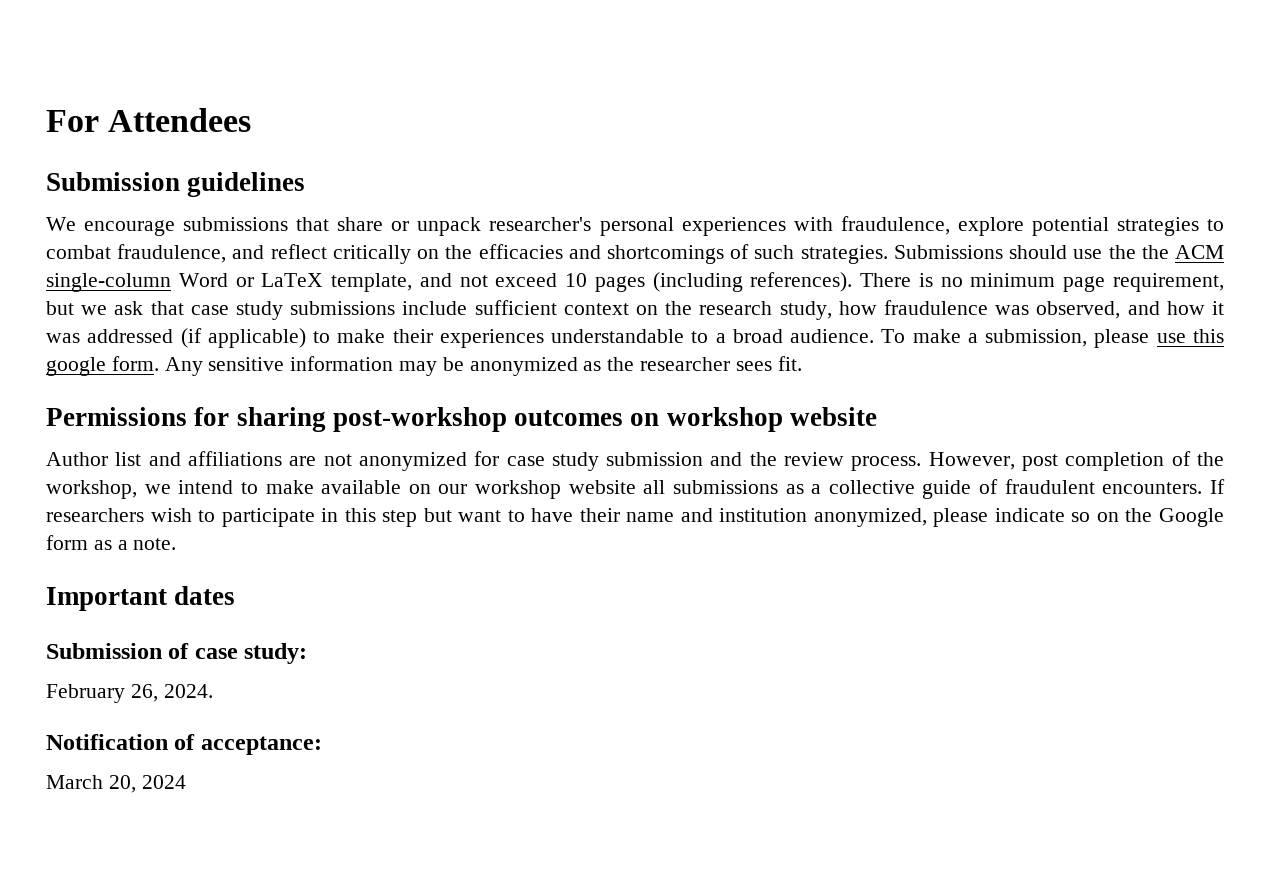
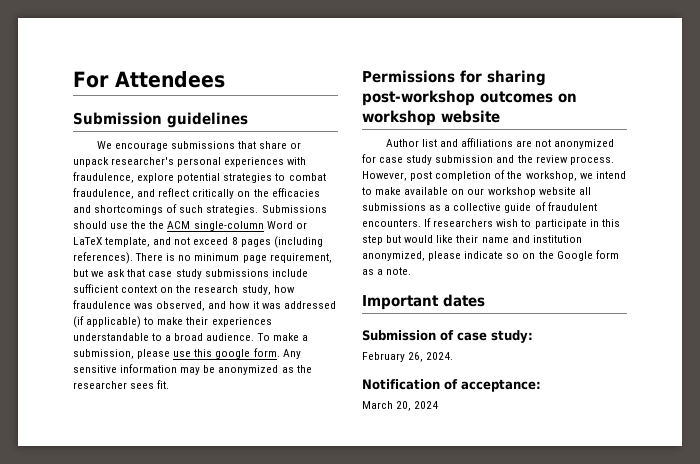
[565,273,588,287] 10 -> [231,237,238,245] 8
[458,508,574,522] want to have -> [404,235,454,243] would like

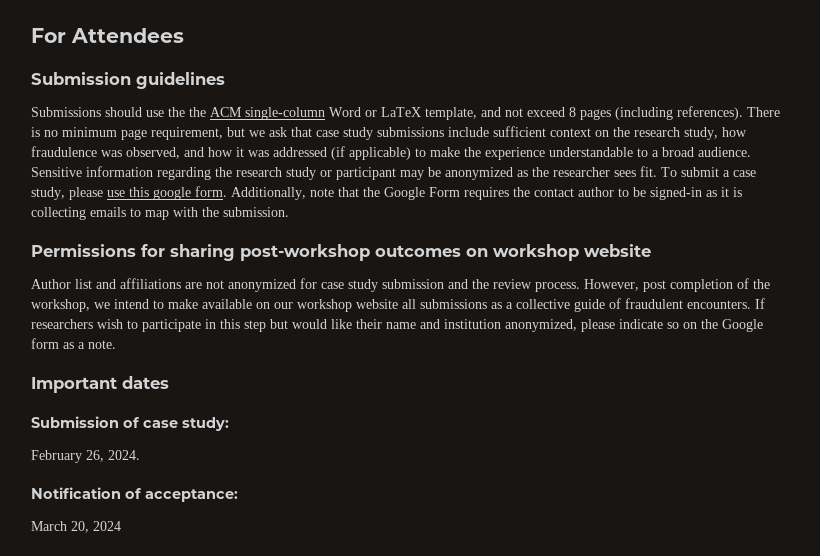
[96,141,302,151] [73,157,307,167] [73,172,326,183] [73,188,320,199] [73,204,259,215] We encourage submissions that share or unpack researcher's personal experiences with fraudulence, explore potential strategies to combat fraudulence, and reflect critically on the efficacies and shortcomings of such strategies. -> (225, 80) none
[186,317,272,327] their experiences -> [464,147,545,160] the experience
[256,333,308,341] [73,348,301,359] [73,364,178,373] To make a submission, please use this google form. Any sensitive information -> [31,166,396,180] Sensitive information regarding the research study or participant
(170, 384) none -> [661,167,756,177] [31,186,742,200] [31,207,289,220] To submit a case study, please use this google form. Additionally, note that the Google Form requires the contact author to be signed-in as it is collecting emails to map with the submission.

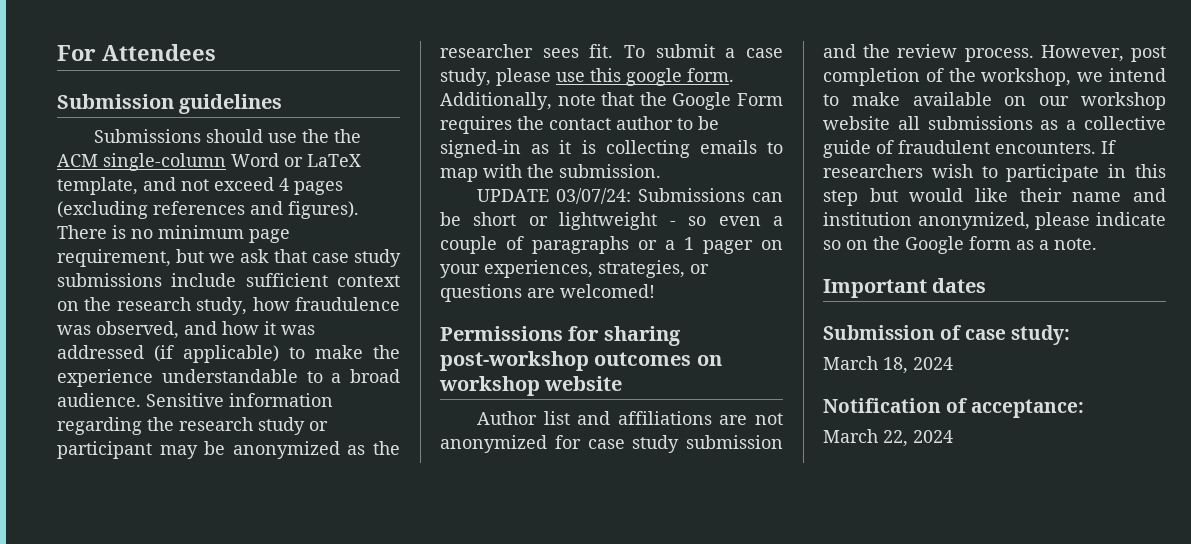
[569,106,743,120] 8 pages (including references). -> [279,178,343,195] [57,201,359,219] 4 pages (excluding references and figures).
(289, 212) none -> [477,188,783,204] [440,212,783,230] [440,236,783,254] [440,260,709,278] [440,284,655,302] // UPDATE 03/07/24: Submissions can be short or lightweight - so even a couple of paragraphs or a 1 pager on your experiences, strategies, or questions are welcomed!
[31,450,140,463] February 26, 2024. -> [823,356,953,374] March 18, 2024
[71,521,89,533] 20, -> [883,430,908,447] 22,

